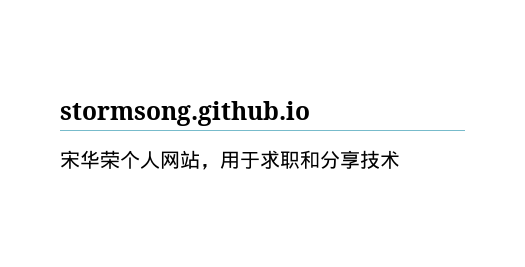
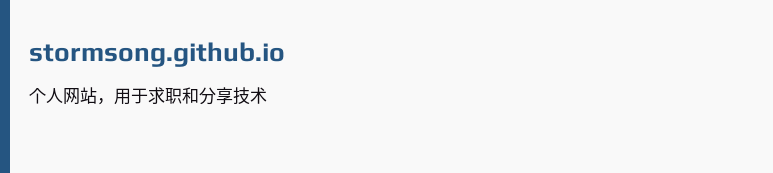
[60,150,120,169] 宋华荣 -> (285, 54) none

